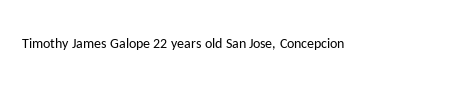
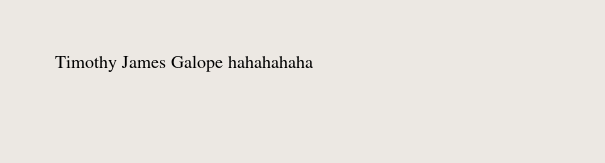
[153,38,345,50] 22 years old San Jose, Concepcion -> [228,56,313,68] hahahahaha

